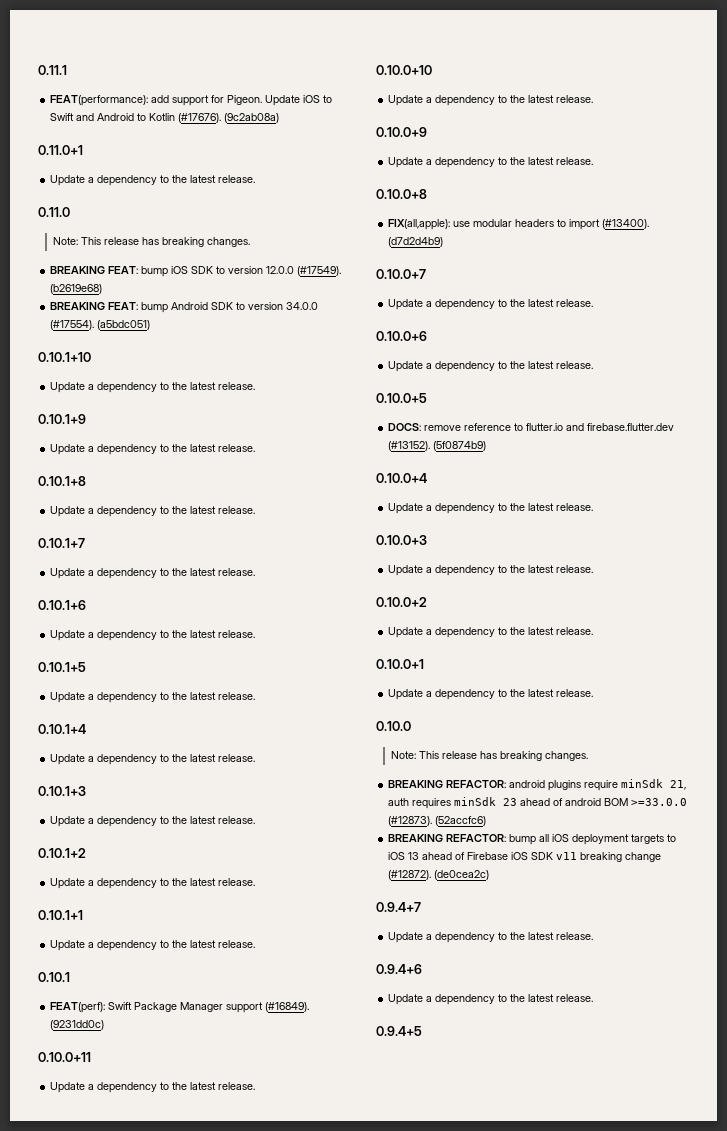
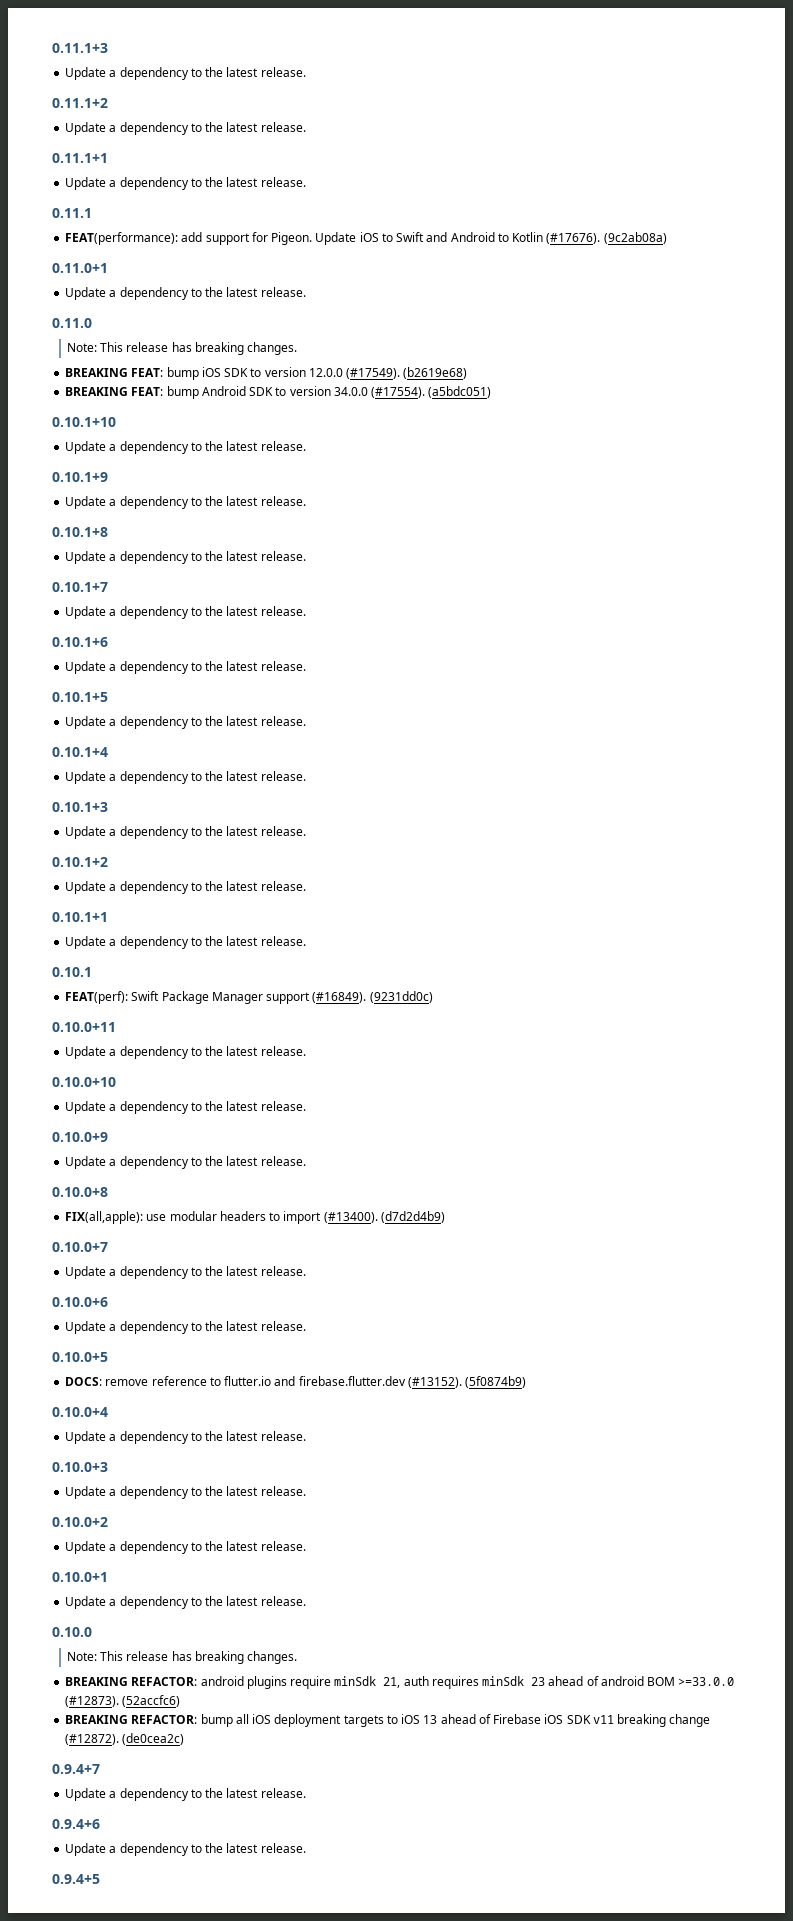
(38, 70) none -> [52,43,108,53] [65,67,306,80] [52,98,108,108] [65,122,306,135] [52,153,108,163] [65,177,306,190] 0.11.1+3 // Update a dependency to the latest release. // 0.11.1+2 // Update a dependency to the latest release. // 0.11.1+1 // Update a dependency to the latest release. //

